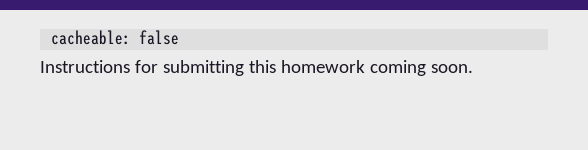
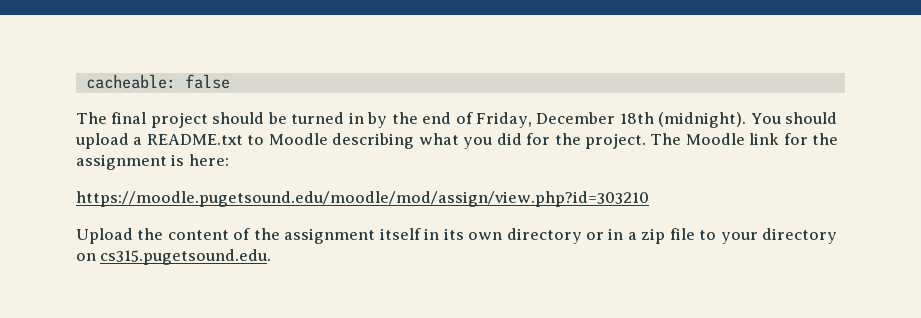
[40,60,473,76] Instructions for submitting this homework coming soon. -> [76,112,838,128] [75,133,839,149] [76,154,229,170] [76,191,649,207] [76,228,838,244] [76,249,272,265] The final project should be turned in by the end of Friday, December 18th (midnight). You should upload a README.txt to Moodle describing what you did for the project. The Moodle link for the assignment is here: // https://moodle.pugetsound.edu/moodle/mod/assign/view.php?id=303210 // Upload the content of the assignment itself in its own directory or in a zip file to your directory on cs315.pugetsound.edu.

